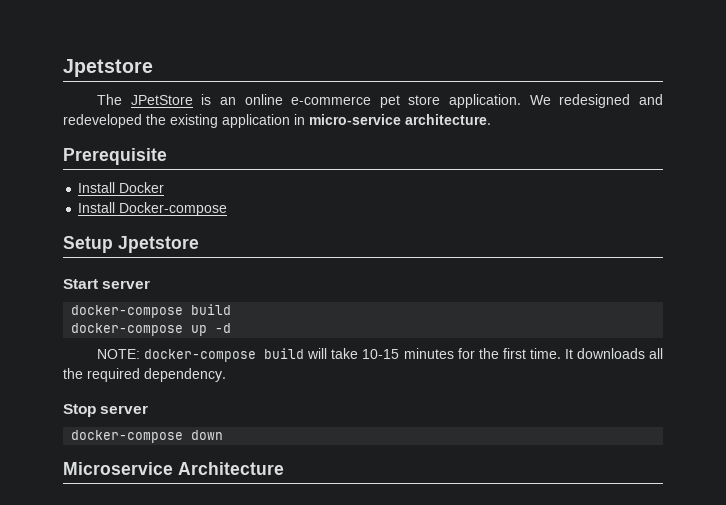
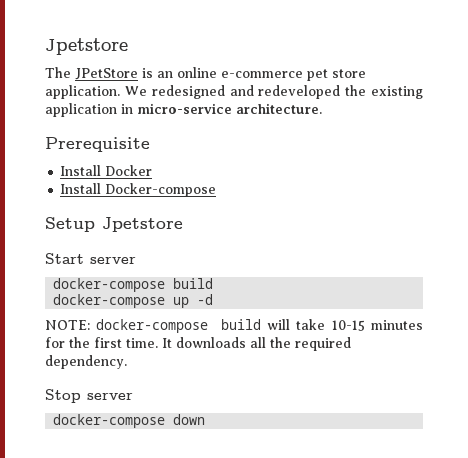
[63,462,284,475] // Microservice Architecture -> (206, 419) none

